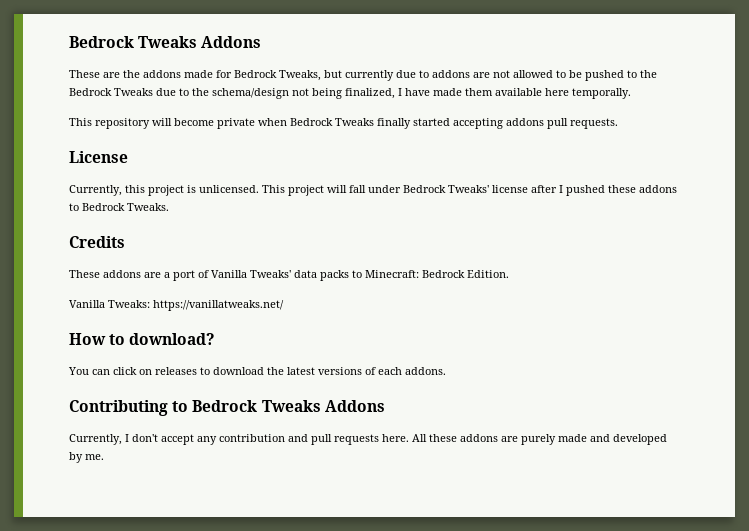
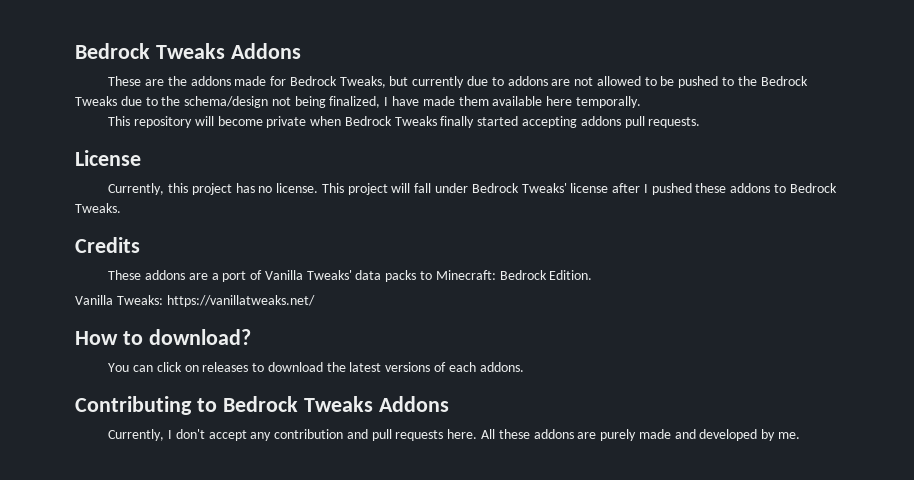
[187,185,259,193] is unlicensed. -> [235,183,319,193] has no license.

